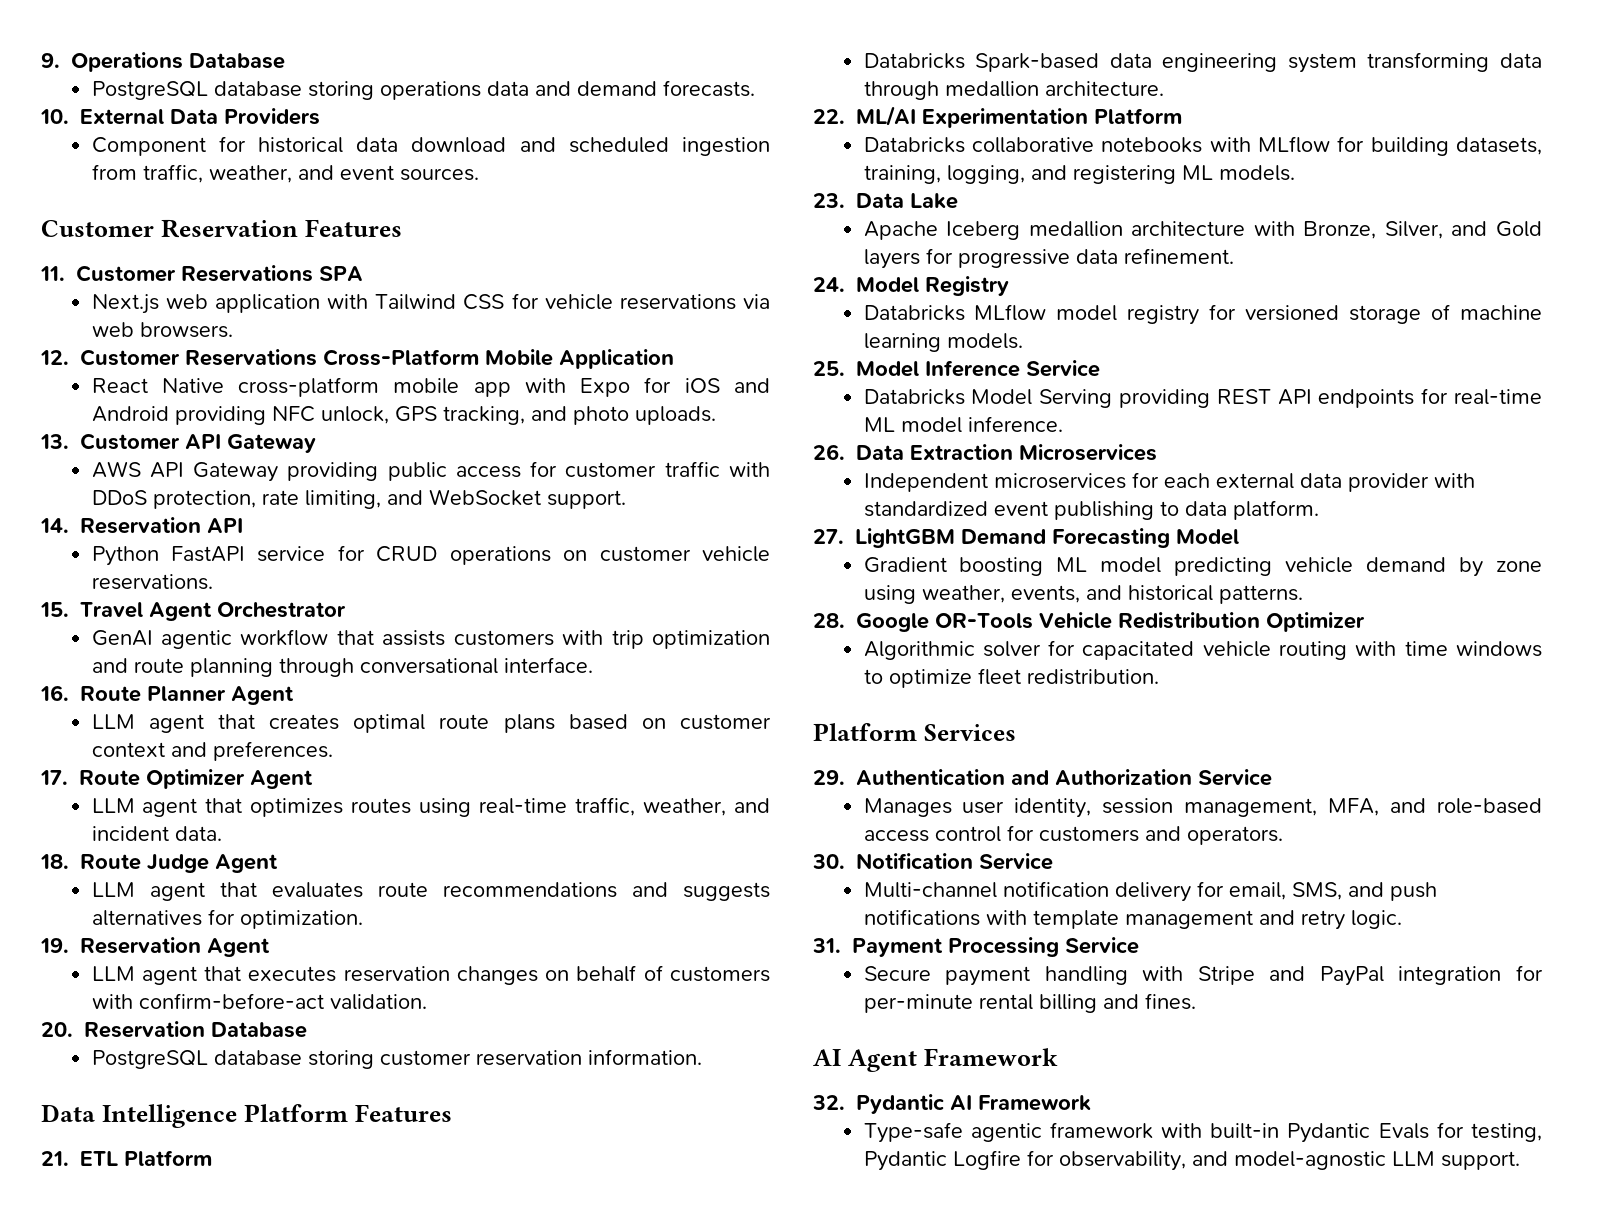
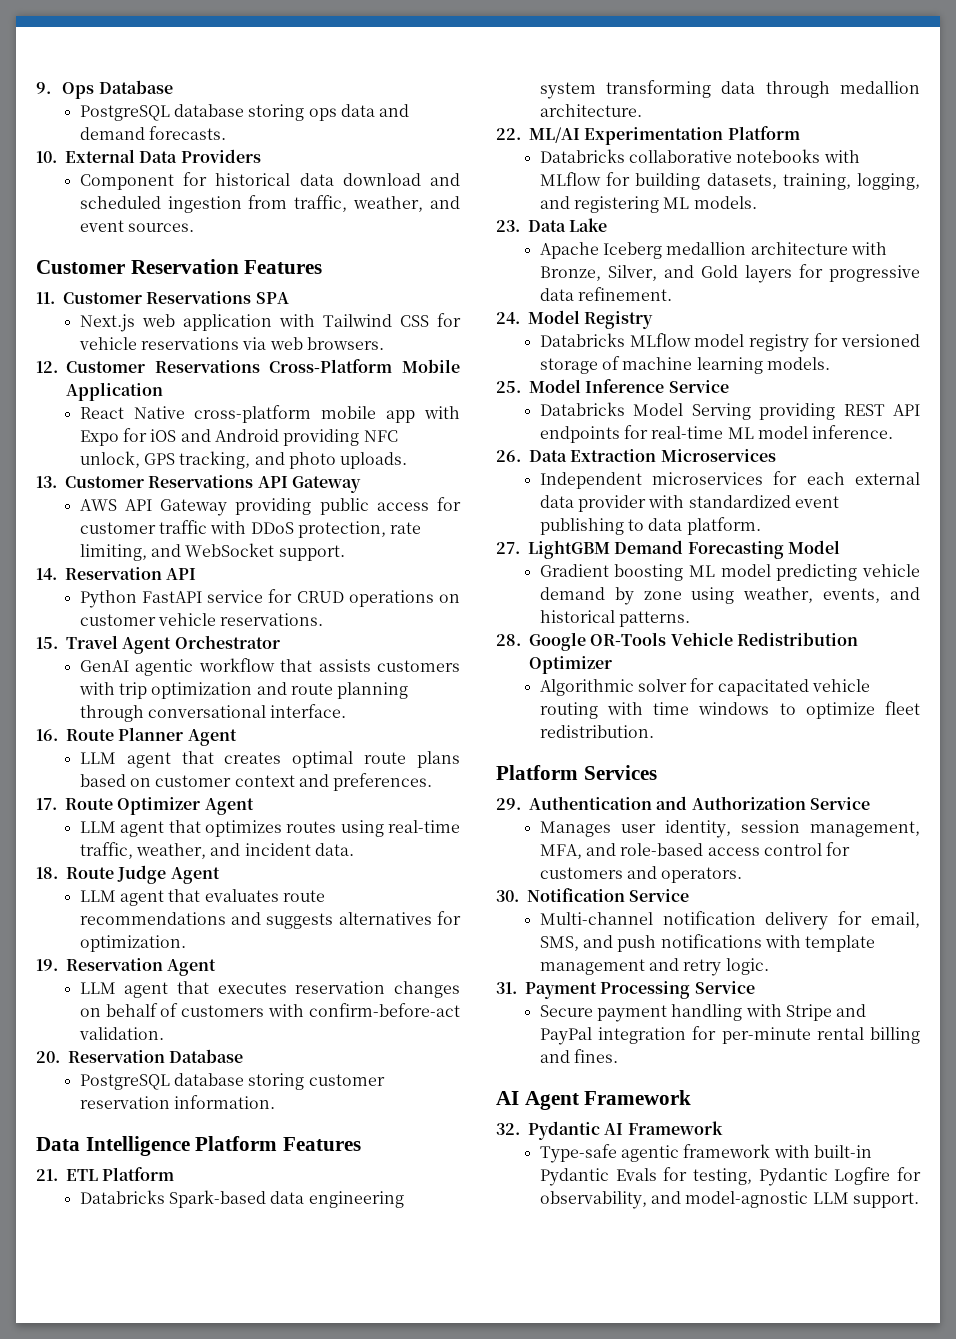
[71,52,285,72] [91,81,481,100] Operations Database // PostgreSQL database storing operations -> [62,80,173,99] [79,104,337,121] Ops Database // PostgreSQL database storing ops
(180, 441) none -> [148,475,254,488] Reservations

